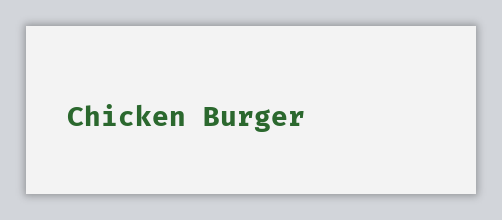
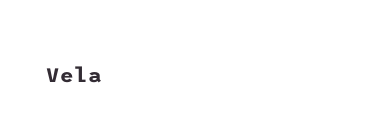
[67,104,305,132] Chicken Burger -> [46,66,102,83] Vela

